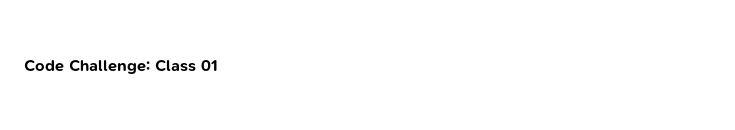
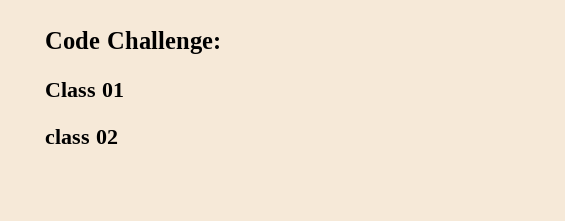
(150, 66) none -> (221, 42) //
(218, 65) none -> [45,129,118,144] // class 02

